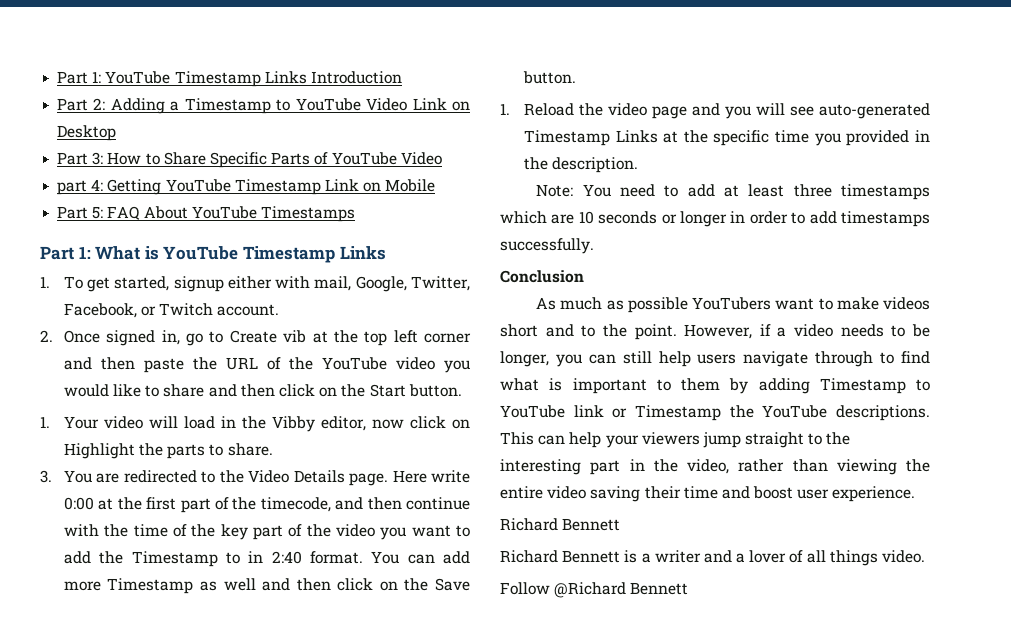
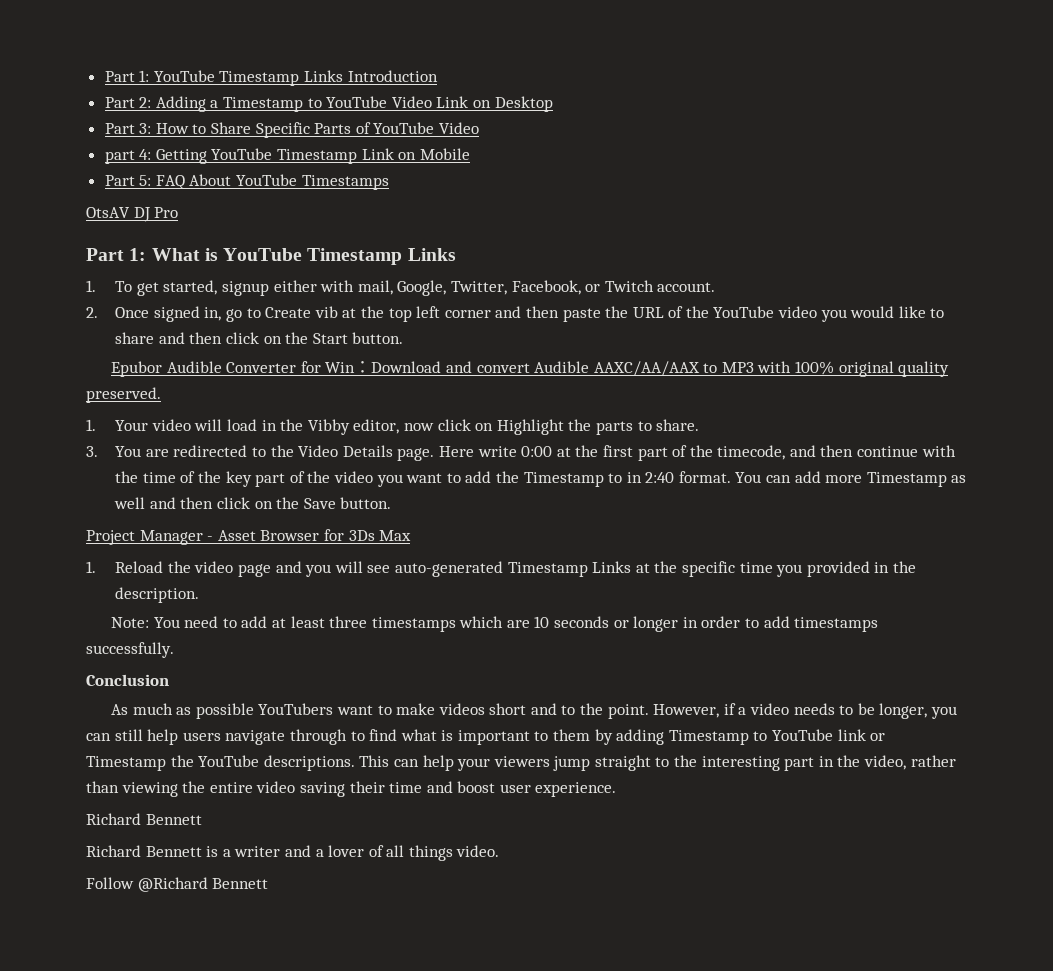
(355, 214) none -> [86,207,179,222] // OtsAV DJ Pro
(462, 390) none -> [111,361,950,377] [86,387,161,403] // Epubor Audible Converter for Win：Download and convert Audible AAXC/AA/AAX to MP3 with 100% original quality preserved.
(576, 77) none -> [86,529,412,545] // Project Manager - Asset Browser for 3Ds Max

